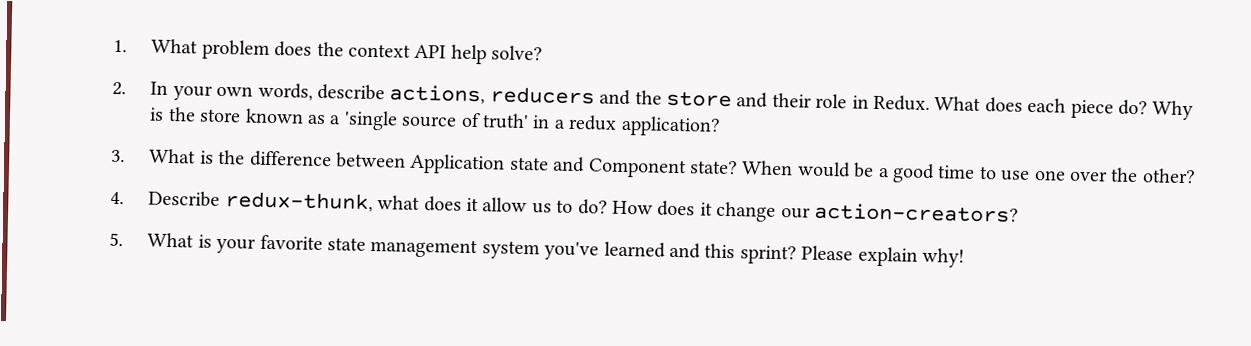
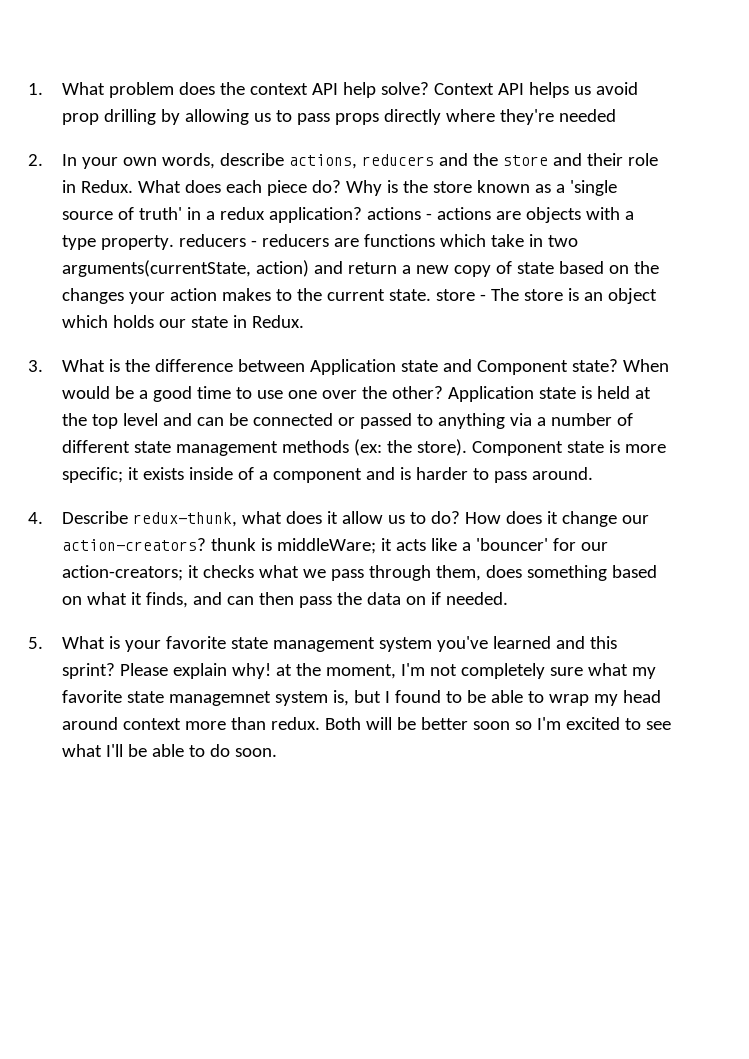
(544, 53) none -> [433,82,638,98] [61,109,616,125] Context API helps us avoid prop drilling by allowing us to pass props directly where they're needed
(721, 126) none -> [366,207,634,223] [61,234,578,250] [61,260,659,277] [61,288,657,304] [61,315,304,328] actions - actions are objects with a type property. reducers - reducers are functions which take in two arguments(currentState, action) and return a new copy of state based on the changes your action makes to the current state. store - The store is an object which holds our state in Redux.
(1196, 176) none -> [447,386,651,402] [61,413,633,429] [61,439,666,456] [61,467,593,483] Application state is held at the top level and can be connected or passed to anything via a number of different state management methods (ex: the store). Component state is more specific; it exists inside of a component and is harder to pass around.
(1019, 212) none -> [210,538,608,554] [61,565,657,581] [61,592,508,608] thunk is middleWare; it acts like a 'bouncer' for our action-creators; it checks what we pass through them, does something based on what it finds, and can then pass the data on if needed.
(965, 257) none -> [275,663,656,679] [61,690,661,706] [61,717,671,730] [61,744,277,757] at the moment, I'm not completely sure what my favorite state managemnet system is, but I found to be able to wrap my head around context more than redux. Both will be better soon so I'm excited to see what I'll be able to do soon.

